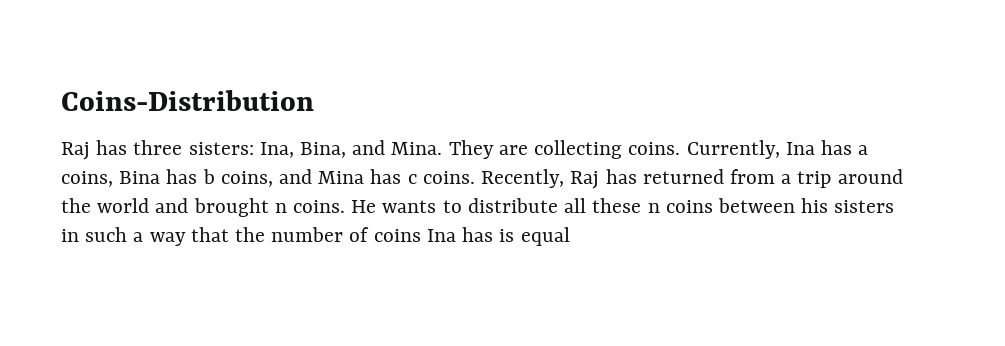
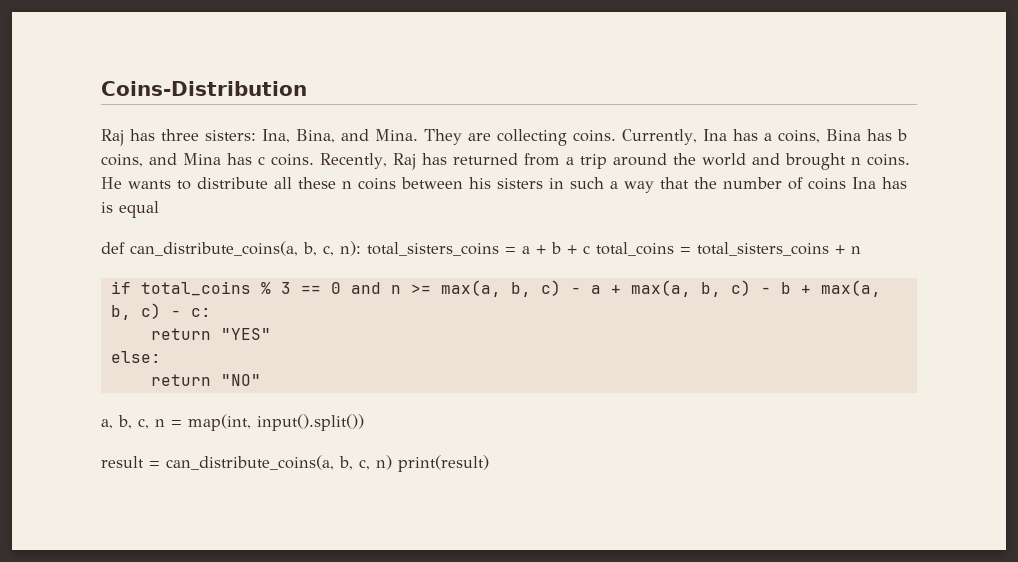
(570, 236) none -> [101,241,861,256] [110,280,881,297] [110,303,211,320] [150,328,271,340] [110,351,161,363] [150,374,261,386] [101,414,364,431] [101,455,489,472] // def can_distribute_coins(a, b, c, n): total_sisters_coins = a + b + c total_coins = total_sisters_coins + n // if total_coins % 3 == 0 and n >= max(a, b, c) - a + max(a, b, c) - b + max(a, b, c) - c: // return "YES" // else: // return "NO" // a, b, c, n = map(int, input().split()) // result = can_distribute_coins(a, b, c, n) print(result)

